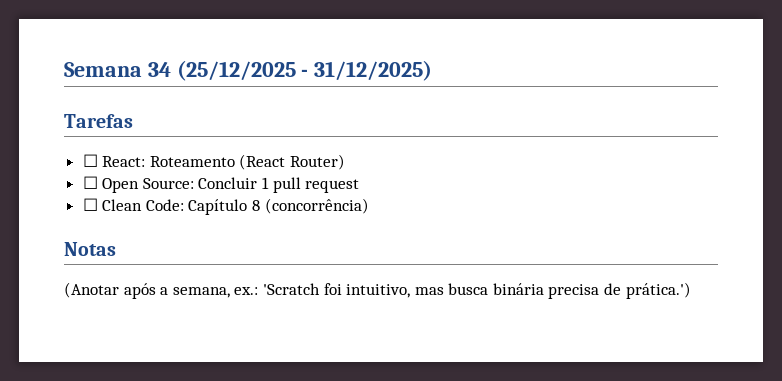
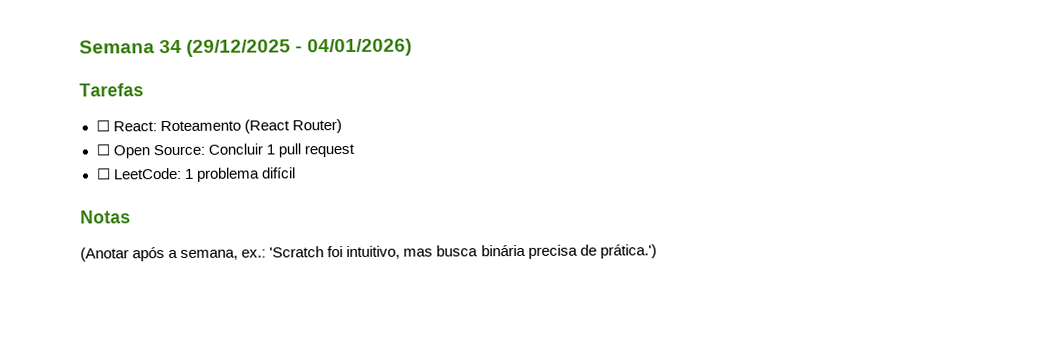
[176,60,433,81] (25/12/2025 - 31/12/2025) -> [186,38,412,57] (29/12/2025 - 04/01/2026)
[102,198,369,215] Clean Code: Capítulo 8 (concorrência) -> [112,167,296,182] LeetCode: 1 problema difícil

